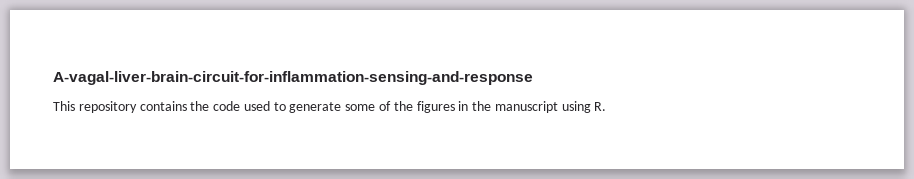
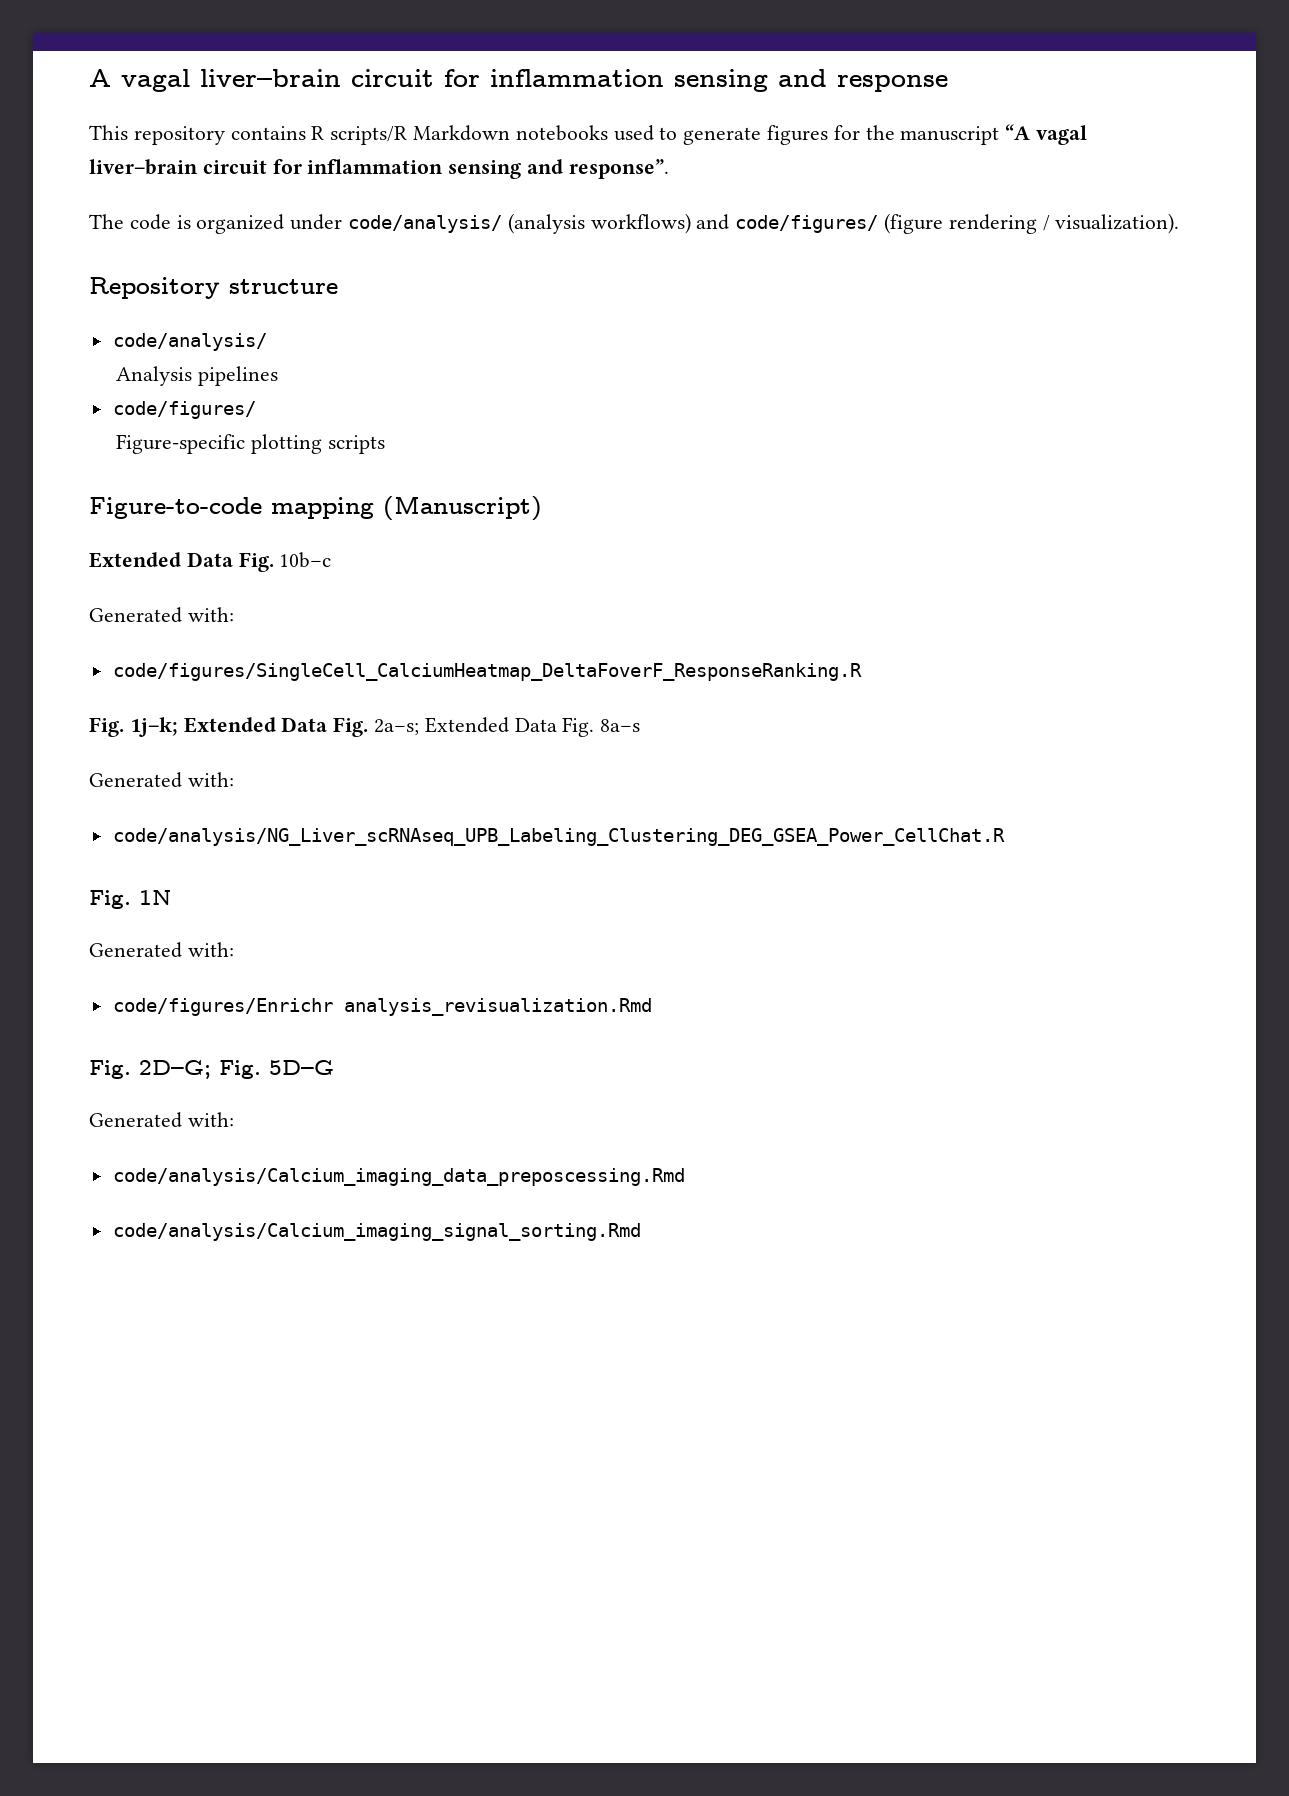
[53,71,533,85] [53,101,607,113] A-vagal-liver-brain-circuit-for-inflammation-sensing-and-response // This repository contains the code used to generate some of the figures in the manuscript using R. -> [89,69,948,92] [89,124,1088,145] [89,159,669,179] [89,213,1180,234] [89,277,338,299] [112,333,267,351] [116,366,278,386] [112,401,256,419] [116,434,385,454] [89,496,542,521] [89,552,332,572] [89,607,234,623] [112,663,862,681] [89,717,641,737] [89,772,234,788] [112,828,1005,846] [89,890,172,909] [89,942,234,958] [112,998,652,1016] [89,1060,334,1079] [89,1112,234,1128] [112,1168,685,1186] [112,1223,641,1241] A vagal liver–brain circuit for inflammation sensing and response // This repository contains R scripts/R Markdown notebooks used to generate figures for the manuscript “A vagal liver–brain circuit for inflammation sensing and response”. // The code is organized under code/analysis/ (analysis workflows) and code/figures/ (figure rendering / visualization). // Repository structure // code/analysis/ // Analysis pipelines // code/figures/ // Figure-specific plotting scripts // Figure-to-code mapping (Manuscript) // Extended Data Fig. 10b–c // Generated with: // code/figures/SingleCell_CalciumHeatmap_DeltaFoverF_ResponseRanking.R // Fig. 1j–k; Extended Data Fig. 2a–s; Extended Data Fig. 8a–s // Generated with: // code/analysis/NG_Liver_scRNAseq_UPB_Labeling_Clustering_DEG_GSEA_Power_CellChat.R // Fig. 1N // Generated with: // code/figures/Enrichr analysis_revisualization.Rmd // Fig. 2D–G; Fig. 5D–G // Generated with: // code/analysis/Calcium_imaging_data_preposcessing.Rmd // code/analysis/Calcium_imaging_signal_sorting.Rmd

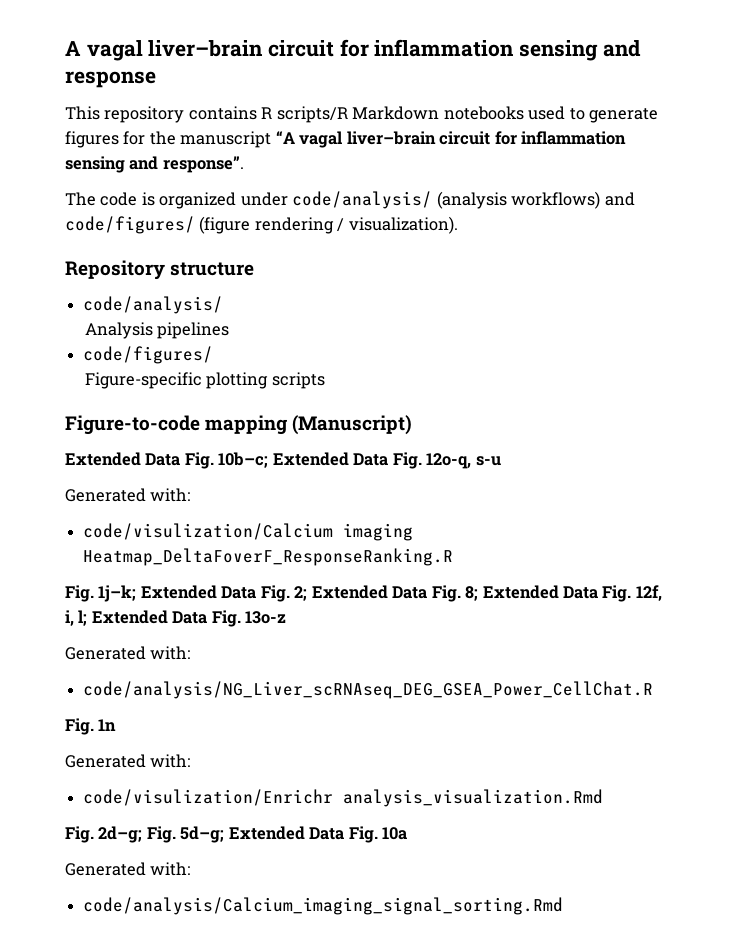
[279,552,332,568] [89,607,234,623] [112,663,862,681] 10b–c // Generated with: // code/figures/SingleCell_CalciumHeatmap_DeltaFoverF_ResponseRanking.R -> [218,452,501,469] [65,488,191,502] [83,523,414,541] [83,548,454,566] 10b–c; Extended Data Fig. 12o-q, s-u // Generated with: // code/visulization/Calcium imaging Heatmap_DeltaFoverF_ResponseRanking.R
[374,717,641,737] [89,772,234,788] [112,828,1005,846] [89,890,172,909] [89,942,234,958] [112,998,652,1016] [89,1060,334,1079] [89,1112,234,1128] [112,1168,685,1186] 2a–s; Extended Data Fig. 8a–s // Generated with: // code/analysis/NG_Liver_scRNAseq_UPB_Labeling_Clustering_DEG_GSEA_Power_CellChat.R // Fig. 1N // Generated with: // code/figures/Enrichr analysis_revisualization.Rmd // Fig. 2D–G; Fig. 5D–G // Generated with: // code/analysis/Calcium_imaging_data_preposcessing.Rmd -> [294,585,662,602] [65,610,287,627] [65,646,191,660] [83,681,654,699] [65,718,117,735] [65,754,191,768] [83,789,604,807] [65,826,408,843] [65,862,191,876] 2; Extended Data Fig. 8; Extended Data Fig. 12f, i, l; Extended Data Fig. 13o-z // Generated with: // code/analysis/NG_Liver_scRNAseq_DEG_GSEA_Power_CellChat.R // Fig. 1n // Generated with: // code/visulization/Enrichr analysis_visualization.Rmd // Fig. 2d–g; Fig. 5d–g; Extended Data Fig. 10a // Generated with:

